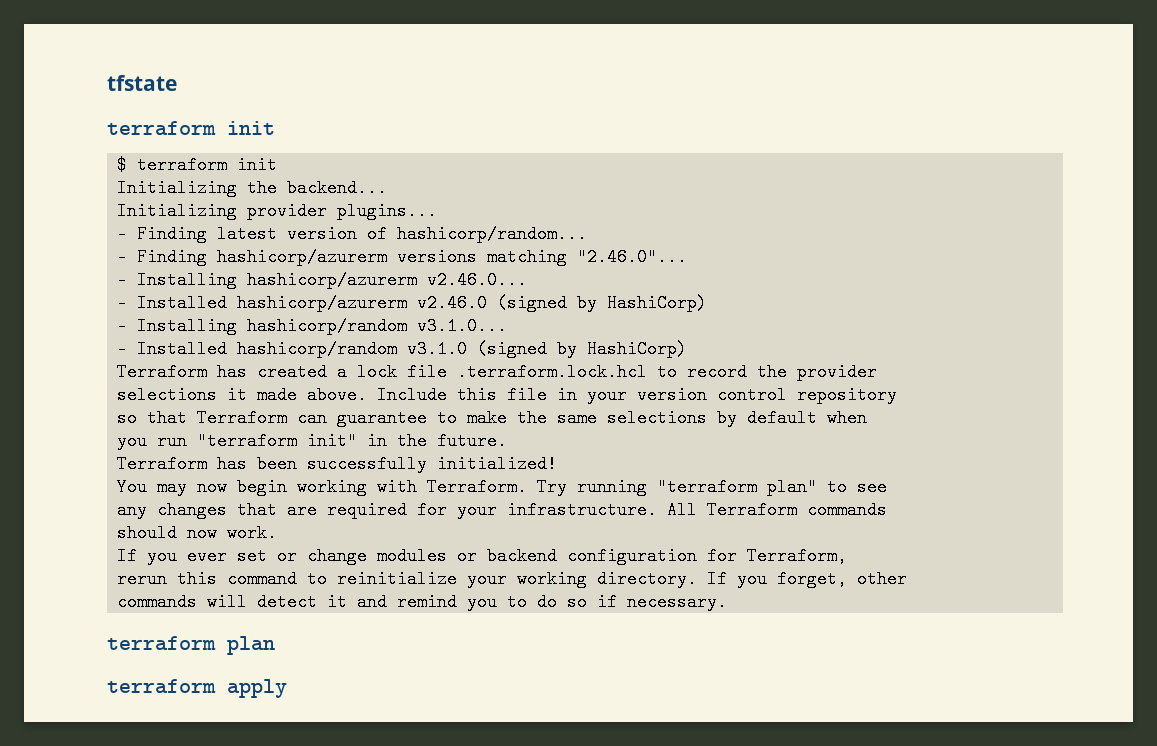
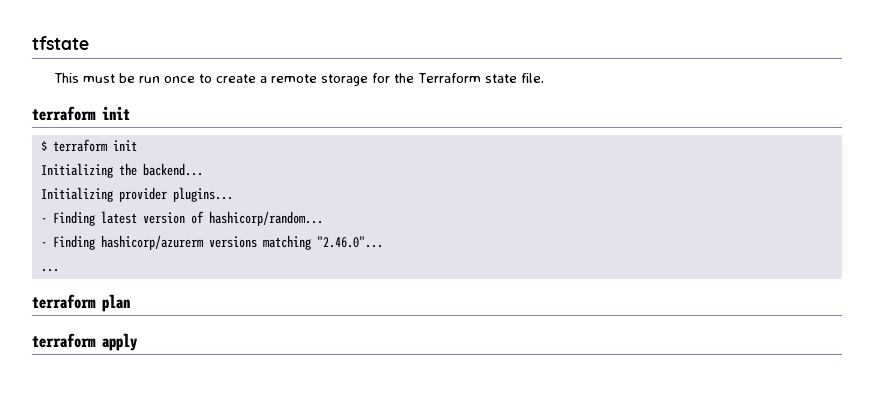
(177, 83) none -> [53,73,544,86] // This must be run once to create a remote storage for the Terraform state file.
[116,271,527,289] [116,294,707,312] [116,317,507,335] [116,340,687,358] [116,363,877,381] [116,386,897,404] [116,409,867,427] [116,432,507,450] [116,455,557,473] [116,478,887,496] [116,501,887,519] [116,524,277,542] [116,547,847,565] [116,570,907,588] [116,593,727,611] - Installing hashicorp/azurerm v2.46.0... // - Installed hashicorp/azurerm v2.46.0 (signed by HashiCorp) // - Installing hashicorp/random v3.1.0... // - Installed hashicorp/random v3.1.0 (signed by HashiCorp) // Terraform has created a lock file .terraform.lock.hcl to record the provider // selections it made above. Include this file in your version control repository // so that Terraform can guarantee to make the same selections by default when // you run "terraform init" in the future. // Terraform has been successfully initialized! // You may now begin working with Terraform. Try running "terraform plan" to see // any changes that are required for your infrastructure. All Terraform commands // should now work. // If you ever set or change modules or backend configuration for Terraform, // rerun this command to reinitialize your working directory. If you forget, other // commands will detect it and remind you to do so if necessary. -> [40,269,59,272] ...

